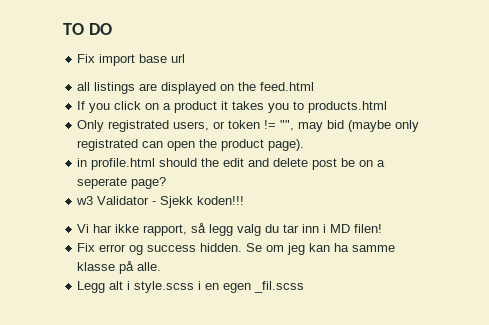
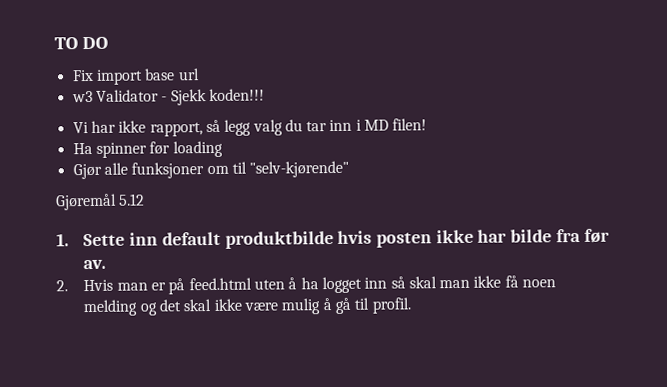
[77,82,315,94] [77,101,388,113] [77,120,420,132] [77,139,305,151] [77,158,386,170] [77,177,167,189] // all listings are displayed on the feed.html // If you click on a product it takes you to products.html // Only registrated users, or token != "", may bid (maybe only registrated can open the product page). // in profile.html should the edit and delete post be on a seperate page? -> (200, 74) none
[77,243,396,255] [77,261,162,274] [77,281,305,293] Fix error og success hidden. Se om jeg kan ha samme klasse på alle. // Legg alt i style.scss i en egen _fil.scss -> [72,140,223,158] [72,160,350,180] [55,193,146,211] [56,228,610,249] [83,259,107,270] [56,275,557,295] [83,297,411,317] Ha spinner før loading // Gjør alle funksjoner om til "selv-kjørende" // Gjøremål 5.12 // 1. Sette inn default produktbilde hvis posten ikke har bilde fra før av. // 2. Hvis man er på feed.html uten å ha logget inn så skal man ikke få noen melding og det skal ikke være mulig å gå til profil.

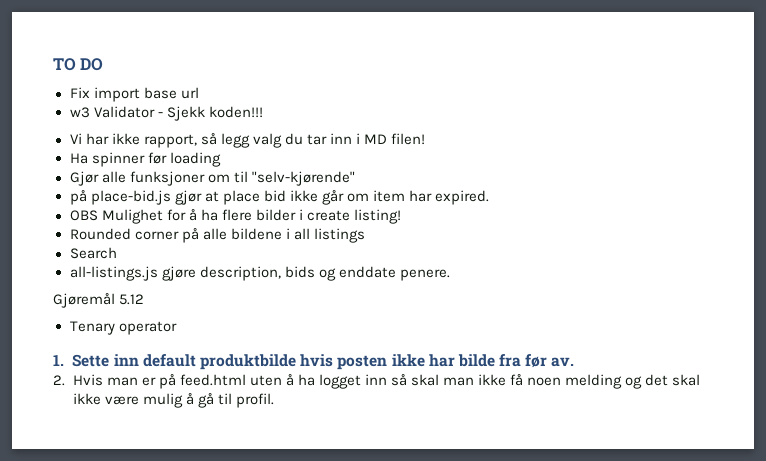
(350, 169) none -> [69,189,490,205] [69,208,401,224] [69,227,365,243] [69,247,117,259] [69,266,450,281] // på place-bid.js gjør at place bid ikke går om item har expired. // OBS Mulighet for å ha flere bilder i create listing! // Rounded corner på alle bildene i all listings // Search // all-listings.js gjøre description, bids og enddate penere.
(146, 199) none -> [69,321,177,335] // Tenary operator

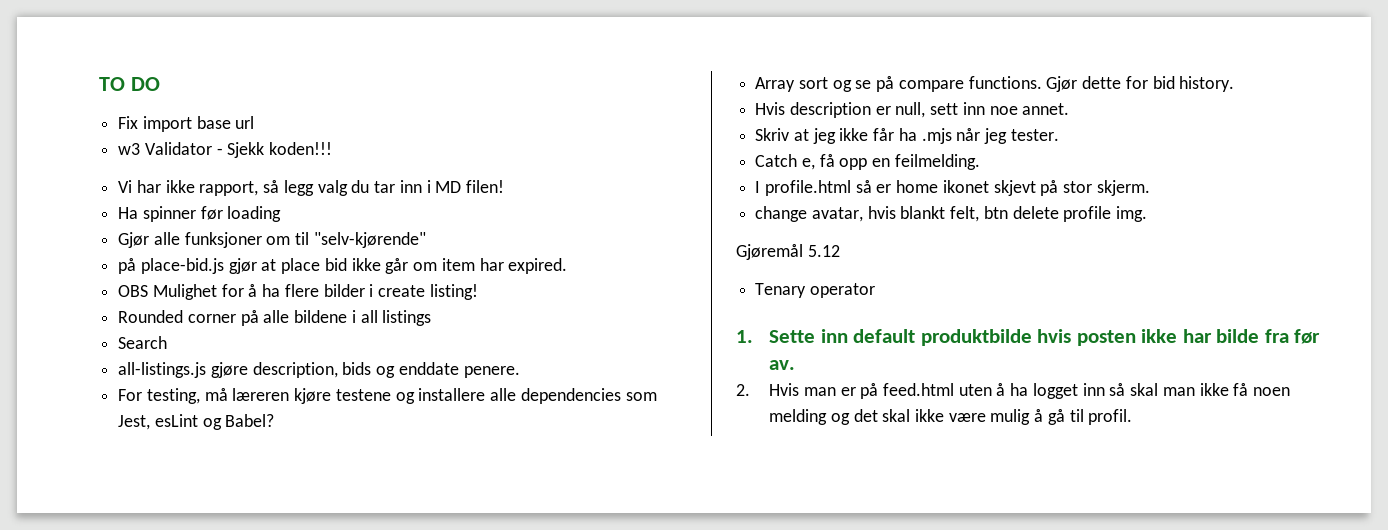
(450, 275) none -> [118,388,657,404] [118,414,275,430] [755,76,1235,92] [755,102,1070,118] [755,128,1059,144] [755,154,980,170] [755,180,1150,196] [755,206,1148,222] // For testing, må læreren kjøre testene og installere alle dependencies som Jest, esLint og Babel? // Array sort og se på compare functions. Gjør dette for bid history. // Hvis description er null, sett inn noe annet. // Skriv at jeg ikke får ha .mjs når jeg tester. // Catch e, få opp en feilmelding. // I profile.html så er home ikonet skjevt på stor skjerm. // change avatar, hvis blankt felt, btn delete profile img.

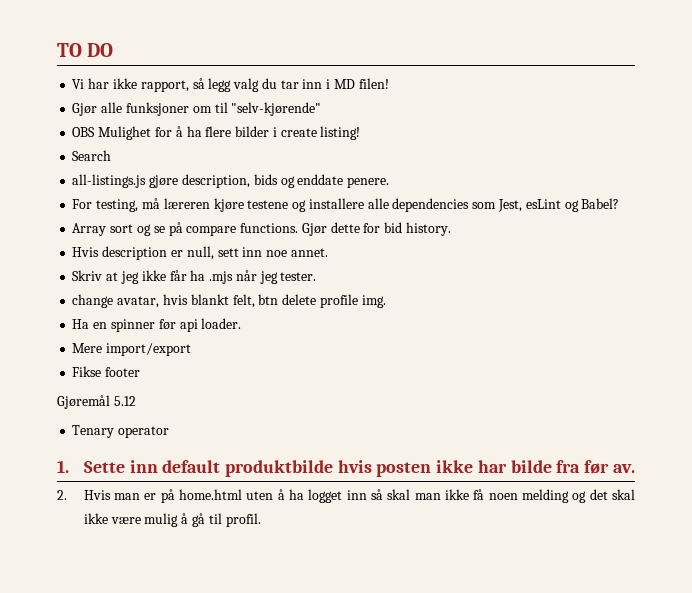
[118,116,255,132] [118,142,333,158] // Fix import base url // w3 Validator - Sjekk koden!!! -> (114, 50) none
[118,206,282,222] // Ha spinner før loading -> (389, 83) none
[118,258,568,274] // på place-bid.js gjør at place bid ikke går om item har expired. -> (322, 109) none
[118,310,432,326] // Rounded corner på alle bildene i all listings -> (361, 133) none
[755,154,980,170] [755,180,1150,196] // Catch e, få opp en feilmelding. // I profile.html så er home ikonet skjevt på stor skjerm. -> (317, 276) none
(1148, 214) none -> [72,318,242,332] [72,343,192,356] [72,366,141,377] // Ha en spinner før api loader. // Mere import/export // Fikse footer
[883,383,955,396] feed.html -> [179,489,243,500] home.html

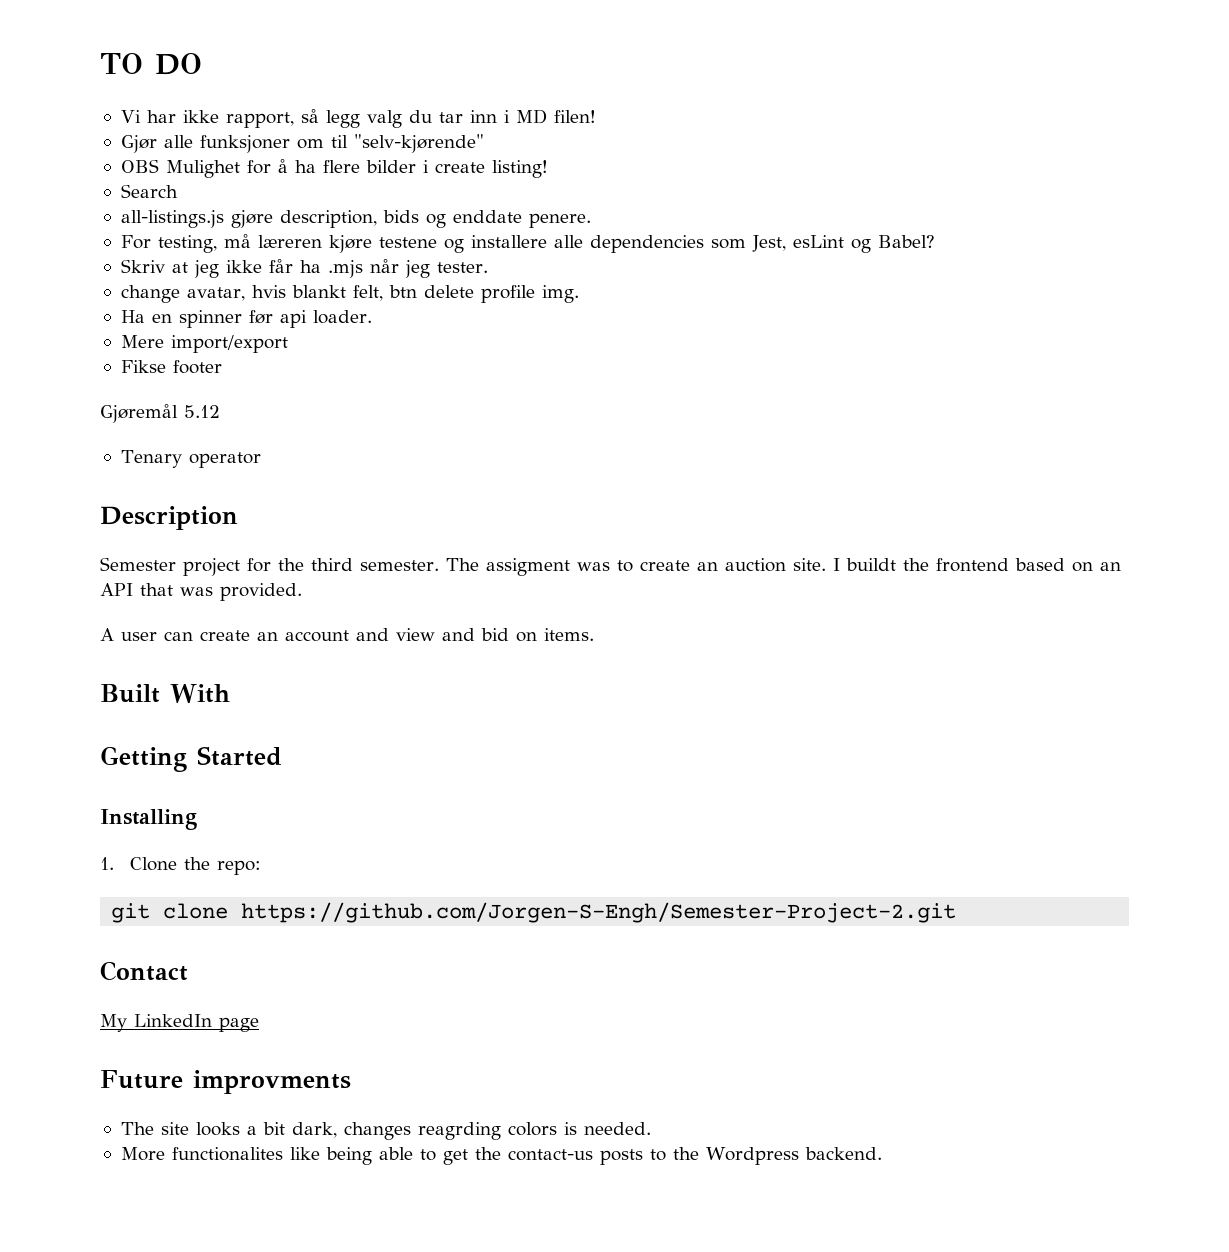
[72,222,451,236] [72,246,328,260] // Array sort og se på compare functions. Gjør dette for bid history. // Hvis description er null, sett inn noe annet. -> (935, 241) none
[57,460,635,477] [57,489,635,503] [83,513,261,527] 1. Sette inn default produktbilde hvis posten ikke har bilde fra før av. // 2. Hvis man er på home.html uten å ha logget inn så skal man ikke få noen melding og det skal ikke være mulig å gå til profil. -> [100,506,238,530] [100,557,1121,576] [100,583,302,601] [100,628,594,642] [100,684,230,703] [100,746,282,772] [100,809,197,830] [100,857,261,875] [111,902,957,923] [100,961,188,981] [100,1014,259,1032] [100,1070,351,1094] [120,1122,651,1140] [120,1147,882,1165] Description // Semester project for the third semester. The assigment was to create an auction site. I buildt the frontend based on an API that was provided. // A user can create an account and view and bid on items. // Built With // Getting Started // Installing // 1. Clone the repo: // git clone https://github.com/Jorgen-S-Engh/Semester-Project-2.git // Contact // My LinkedIn page // Future improvments // The site looks a bit dark, changes reagrding colors is needed. // More functionalites like being able to get the contact-us posts to the Wordpress backend.

